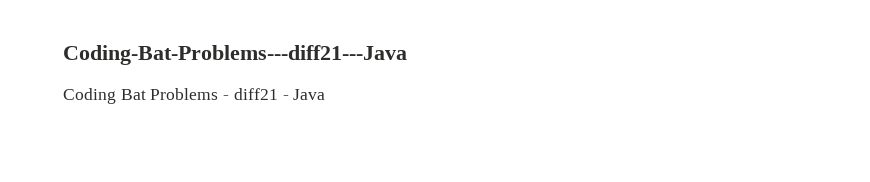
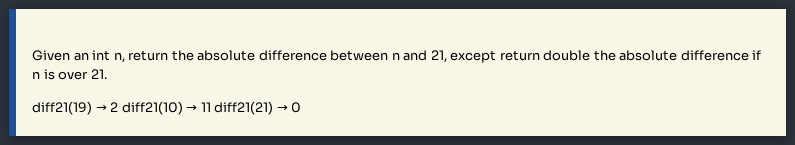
[63,45,407,65] [63,88,326,104] Coding-Bat-Problems---diff21---Java // Coding Bat Problems - diff21 - Java -> [32,50,762,63] [32,69,107,80] [32,101,302,115] Given an int n, return the absolute difference between n and 21, except return double the absolute difference if n is over 21. // diff21(19) → 2 diff21(10) → 11 diff21(21) → 0

